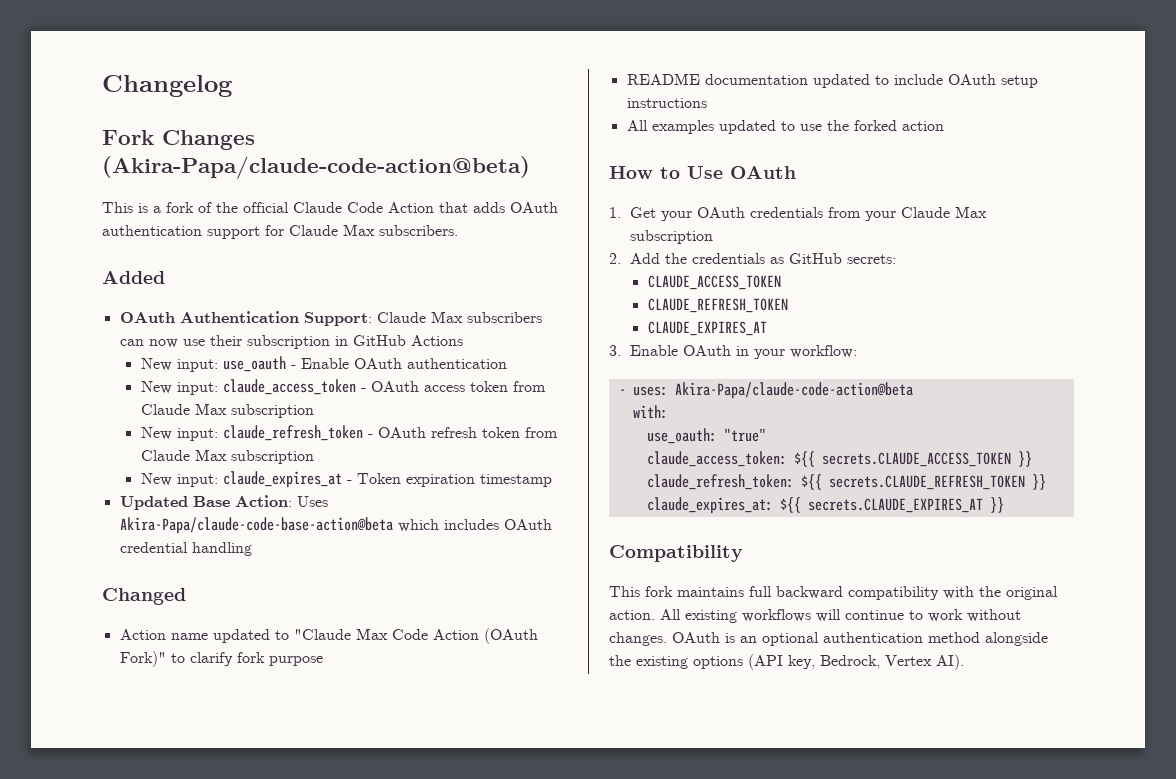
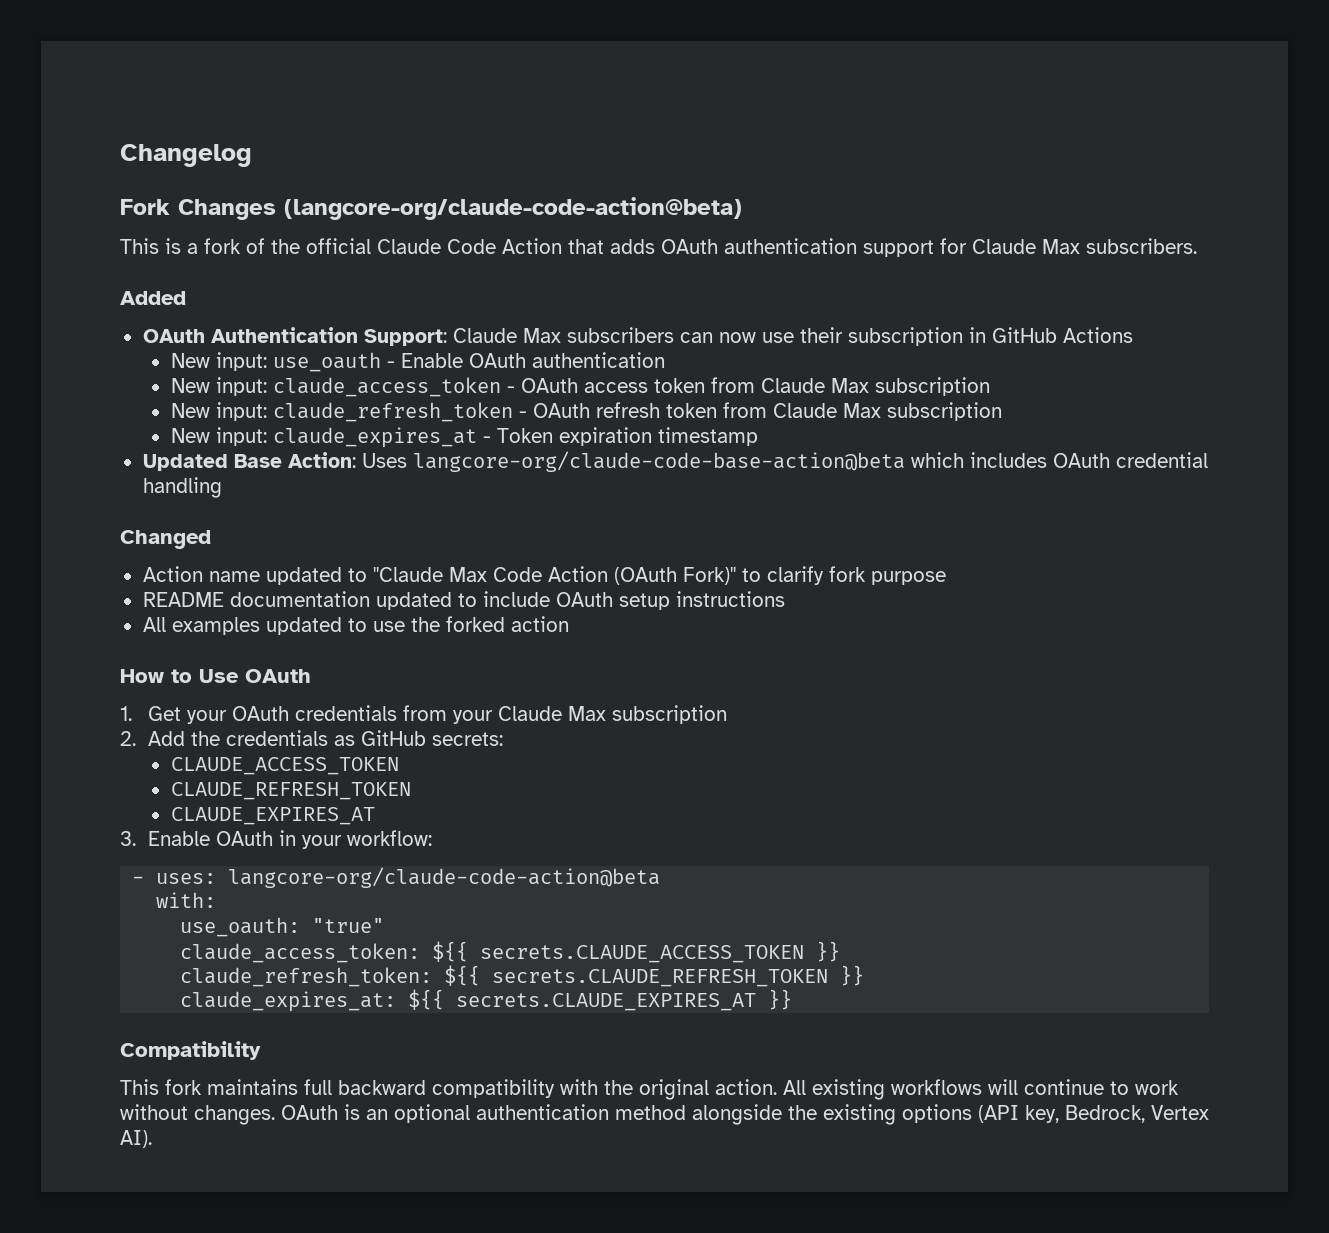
[102,156,530,179] (Akira-Papa/claude-code-action@beta) -> [284,197,742,220] (langcore-org/claude-code-action@beta)
[119,517,393,534] Akira-Papa/claude-code-base-action@beta -> [412,451,905,472] langcore-org/claude-code-base-action@beta
[674,382,913,399] Akira-Papa/claude-code-action@beta -> [228,867,661,888] langcore-org/claude-code-action@beta

